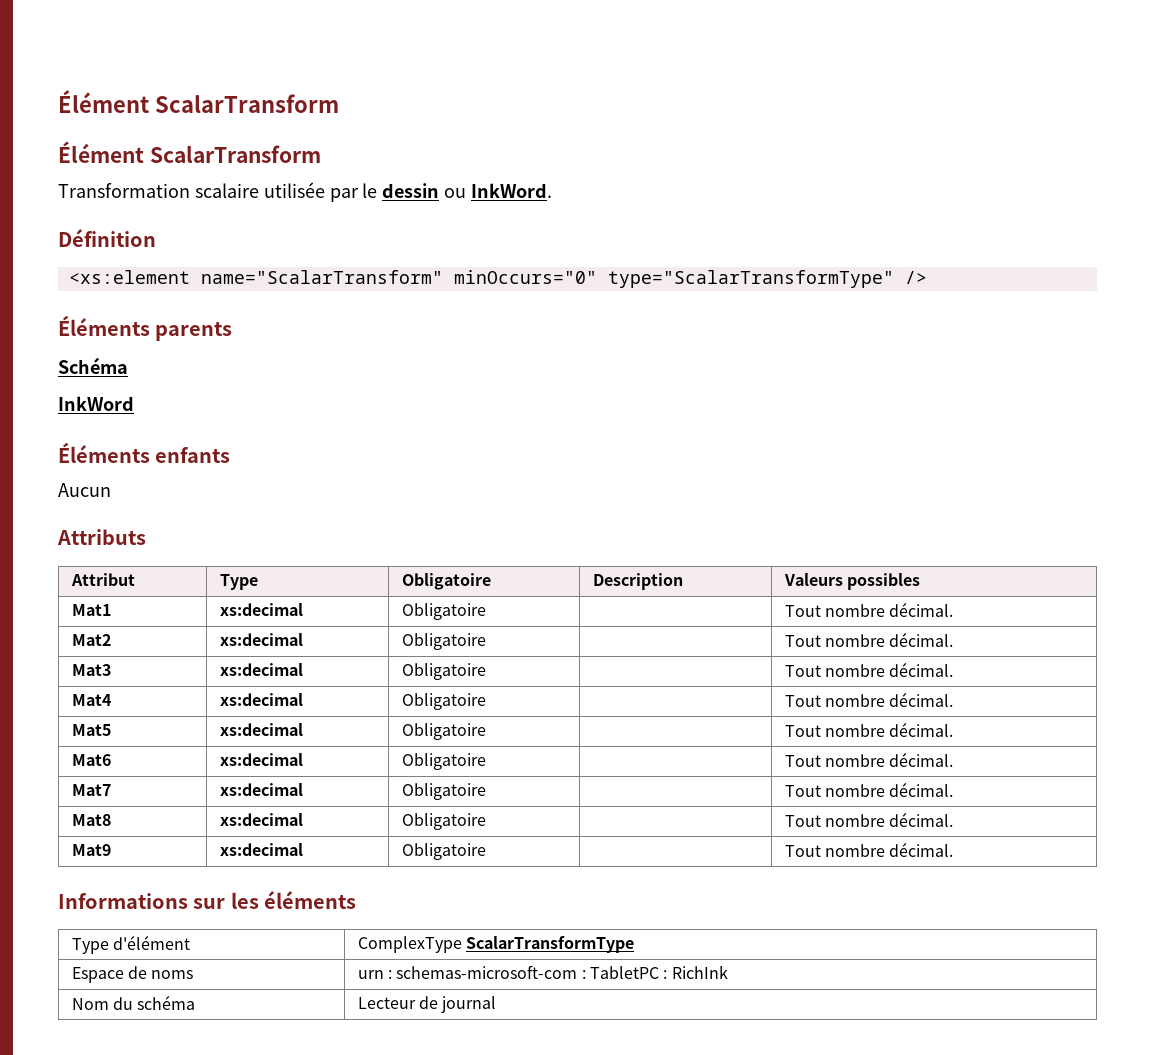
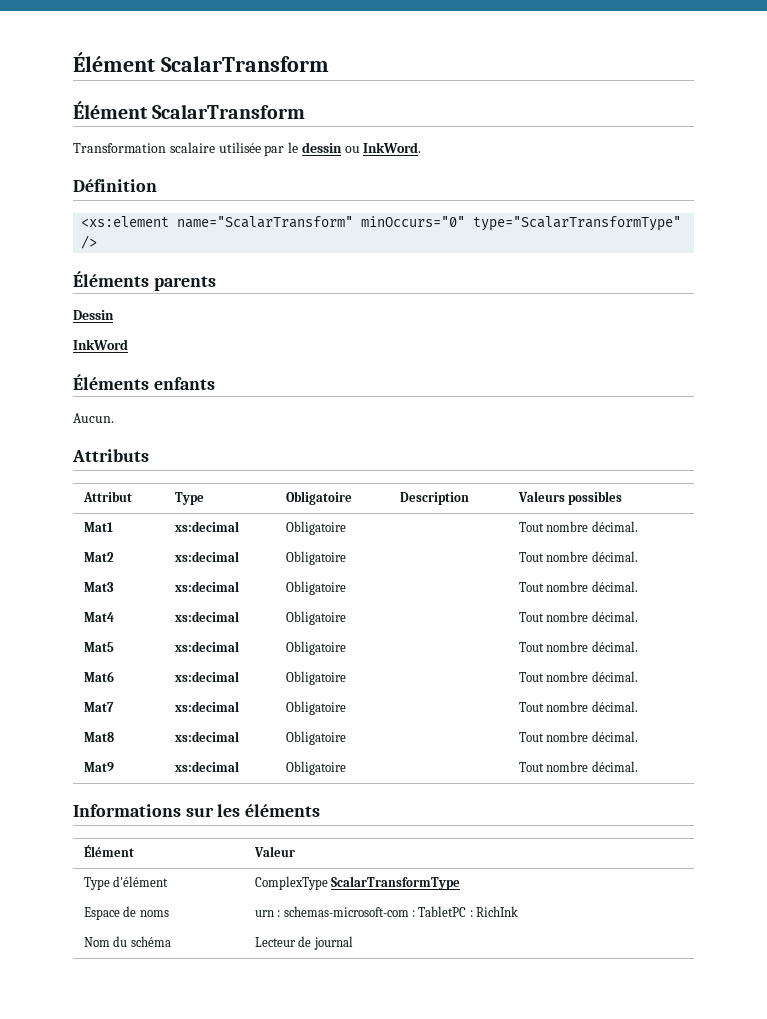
[58,357,128,374] Schéma -> [73,310,114,320] Dessin
[58,483,111,497] Aucun -> [73,413,114,423] Aucun.
(357, 900) none -> [83,845,134,857] [253,846,295,857] // Élément | Valeur

